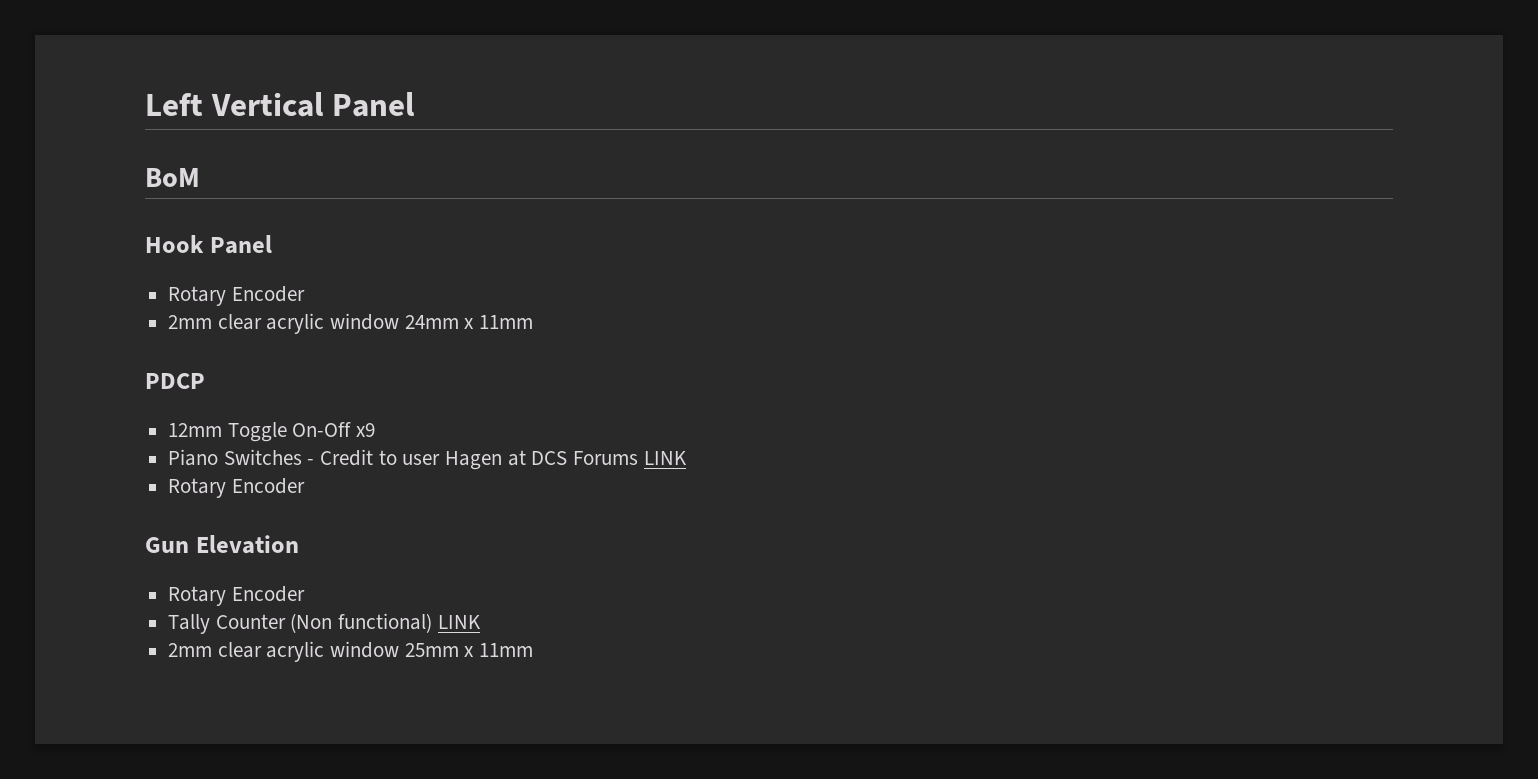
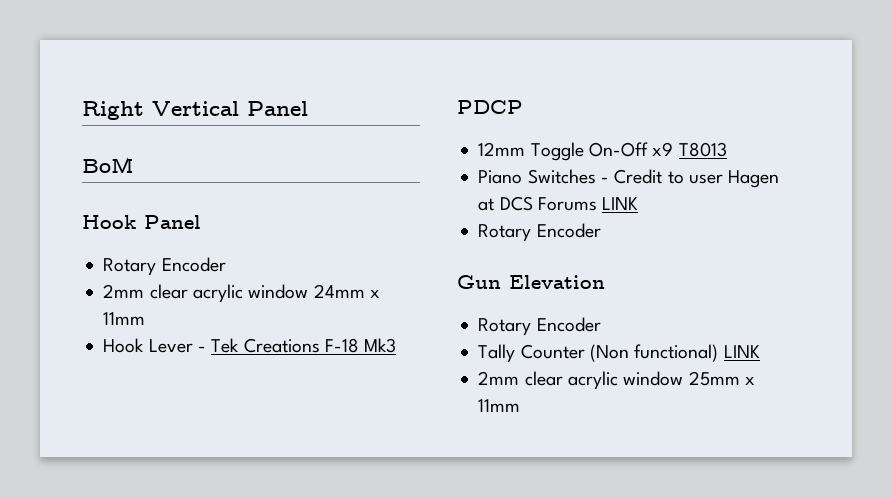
[145,93,203,116] Left -> [82,101,144,120] Right
(534, 322) none -> [103,338,397,353] // Hook Lever - Tek Creations F-18 Mk3
(376, 430) none -> [678,142,727,157] T8013

